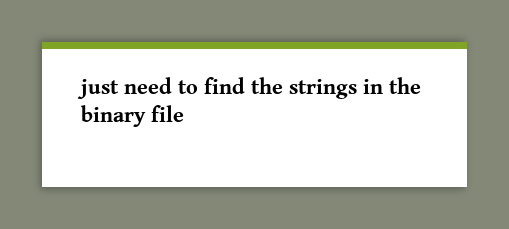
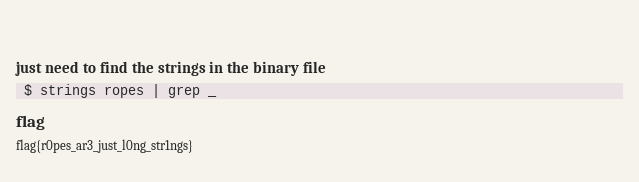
(184, 113) none -> [23,84,217,98] [16,115,45,130] [16,139,193,153] // $ strings ropes | grep _ // flag // flag{r0pes_ar3_just_l0ng_str1ngs}

